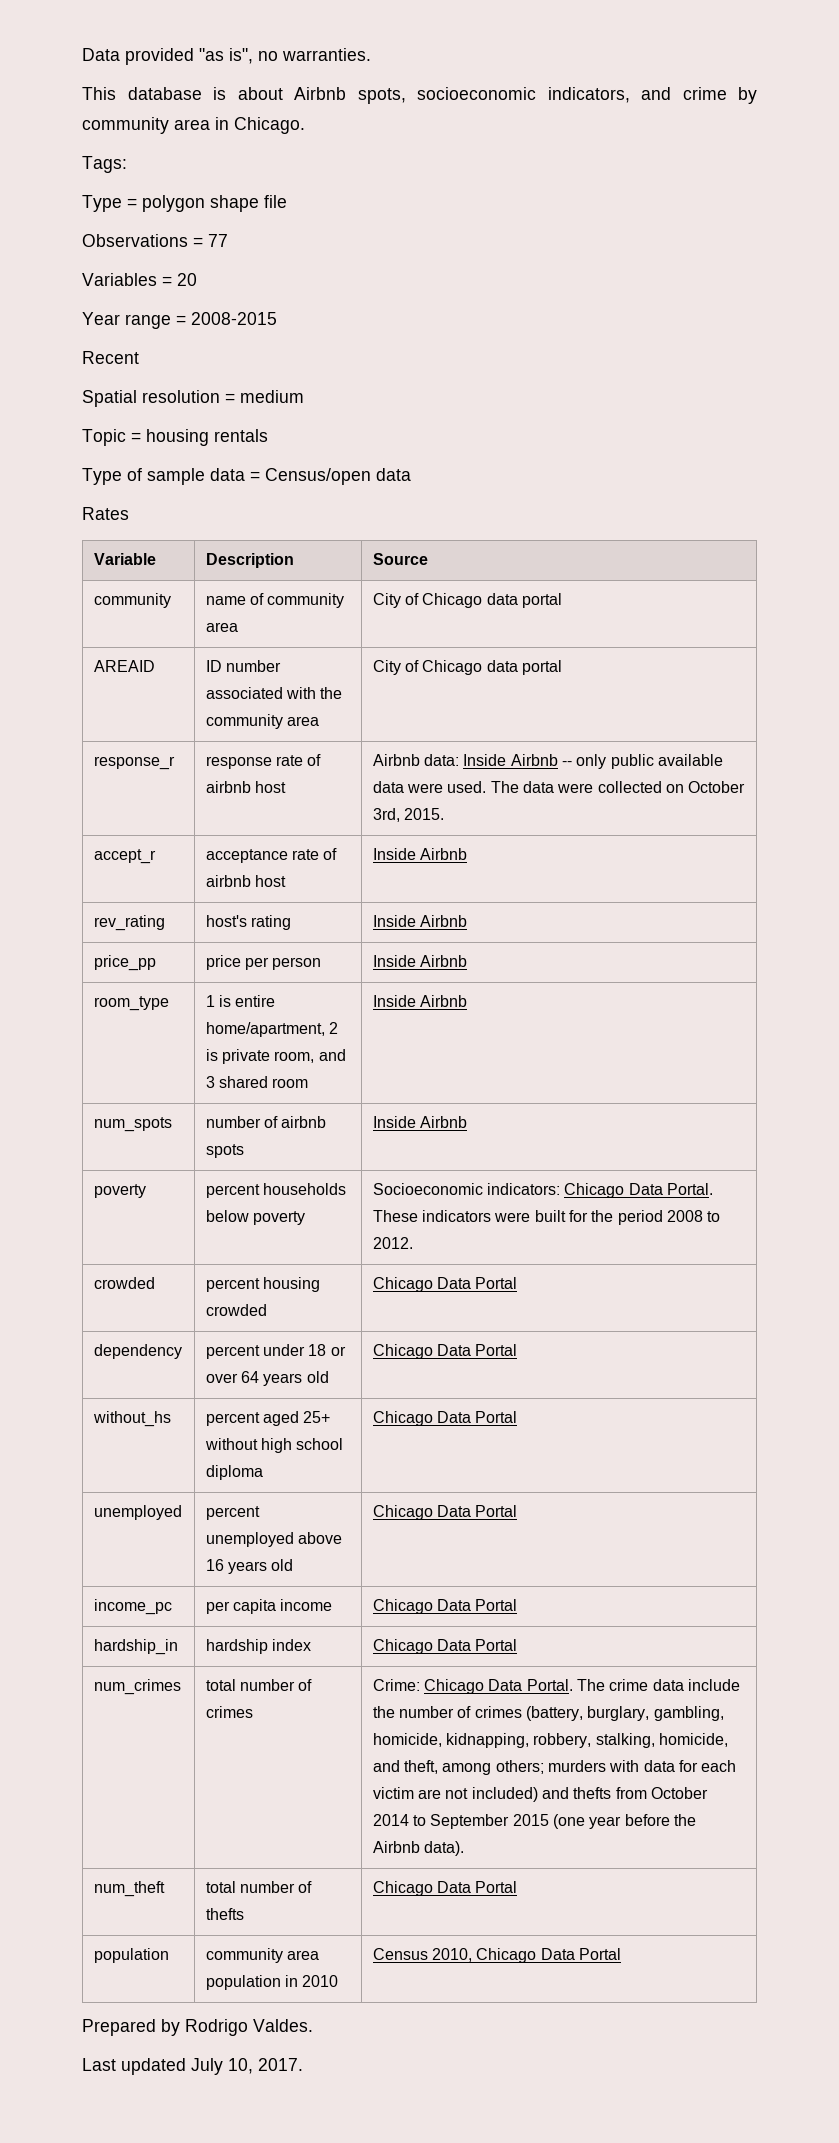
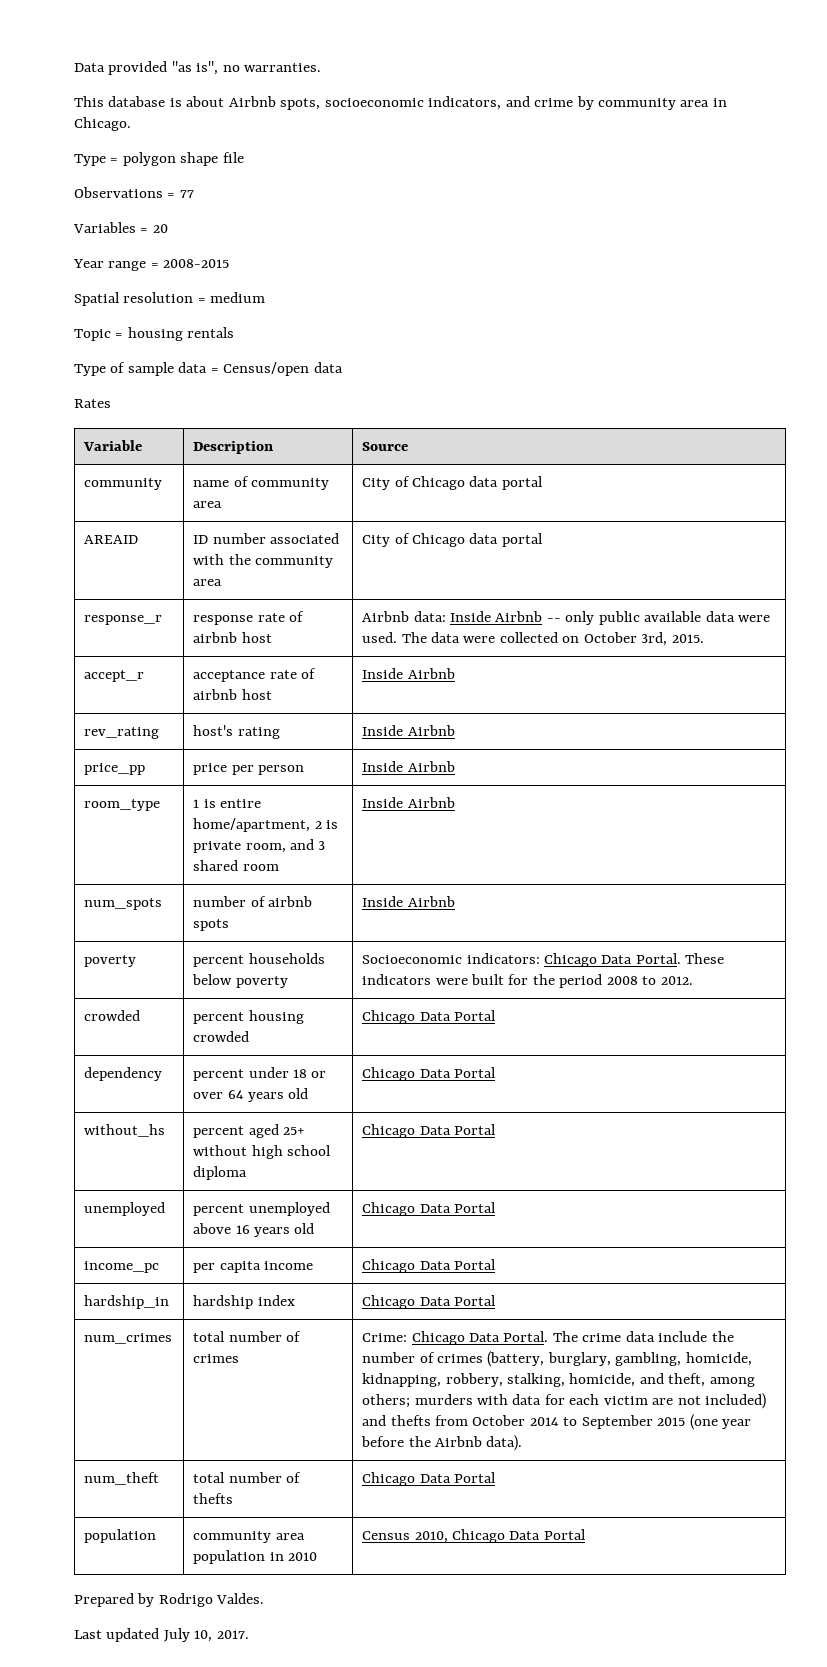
[82,156,127,173] // Tags: -> (131, 124) none
[82,351,139,364] // Recent -> (230, 263) none

